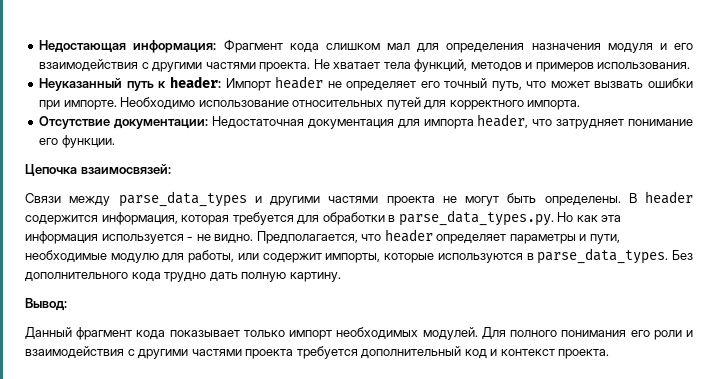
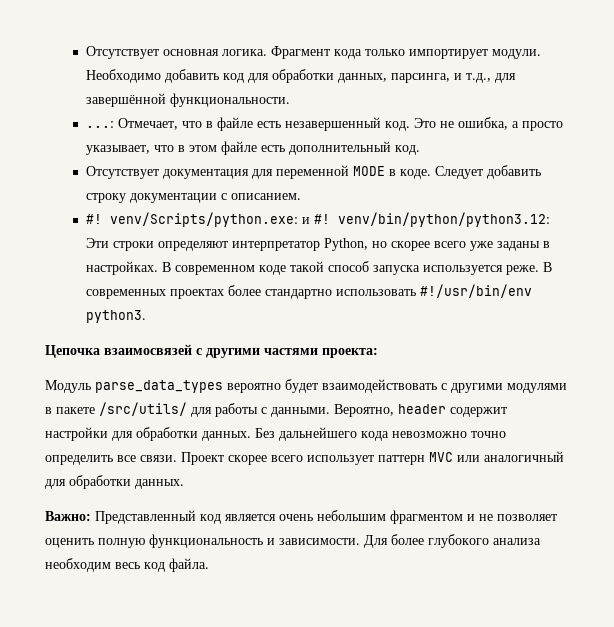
[39,39,694,53] [39,59,691,72] [39,76,693,91] [39,97,581,110] [39,114,694,129] [39,135,115,148] [25,164,171,177] [25,191,693,207] [25,210,622,226] [25,229,620,244] [25,248,694,264] [25,272,341,282] [25,298,67,311] [25,327,694,340] [25,346,610,359] Недостающая информация: Фрагмент кода слишком мал для определения назначения модуля и его взаимодействия с другими частями проекта. Не хватает тела функций, методов и примеров использования. // Неуказанный путь к header: Импорт header не определяет его точный путь, что может вызвать ошибки при импорте. Необходимо использование относительных путей для корректного импорта. // Отсутствие документации: Недостаточная документация для импорта header, что затрудняет понимание его функции. // Цепочка взаимосвязей: // Связи между parse_data_types и другими частями проекта не могут быть определены. В header содержится информация, которая требуется для обработки в parse_data_types.py. Но как эта информация используется - не видно. Предполагается, что header определяет параметры и пути, необходимые модулю для работы, или содержит импорты, которые используются в parse_data_types. Без дополнительного кода трудно дать полную картину. // Вывод: // Данный фрагмент кода показывает только импорт необходимых модулей. Для полного понимания его роли и взаимодействия с другими частями проекта требуется дополнительный код и контекст проекта. -> [85,46,541,59] [85,69,516,83] [85,93,290,107] [85,117,563,131] [85,141,420,155] [85,165,541,179] [85,193,301,203] [85,212,550,227] [85,238,550,251] [85,261,552,275] [85,284,532,299] [85,310,146,323] [45,344,378,358] [45,379,567,393] [45,402,507,417] [45,427,506,441] [45,451,564,465] [45,475,184,489] [45,510,557,524] [45,534,541,548] [45,558,209,572] Отсутствует основная логика. Фрагмент кода только импортирует модули. Необходимо добавить код для обработки данных, парсинга, и т.д., для завершённой функциональности. // ...: Отмечает, что в файле есть незавершенный код. Это не ошибка, а просто указывает, что в этом файле есть дополнительный код. // Отсутствует документация для переменной MODE в коде. Следует добавить строку документации с описанием. // #! venv/Scripts/python.exe: и #! venv/bin/python/python3.12: Эти строки определяют интерпретатор Python, но скорее всего уже заданы в настройках. В современном коде такой способ запуска используется реже. В современных проектах более стандартно использовать #!/usr/bin/env python3. // Цепочка взаимосвязей с другими частями проекта: // Модуль parse_data_types вероятно будет взаимодействовать с другими модулями в пакете /src/utils/ для работы с данными. Вероятно, header содержит настройки для обработки данных. Без дальнейшего кода невозможно точно определить все связи. Проект скорее всего использует паттерн MVC или аналогичный для обработки данных. // Важно: Представленный код является очень небольшим фрагментом и не позволяет оценить полную функциональность и зависимости. Для более глубокого анализа необходим весь код файла.

